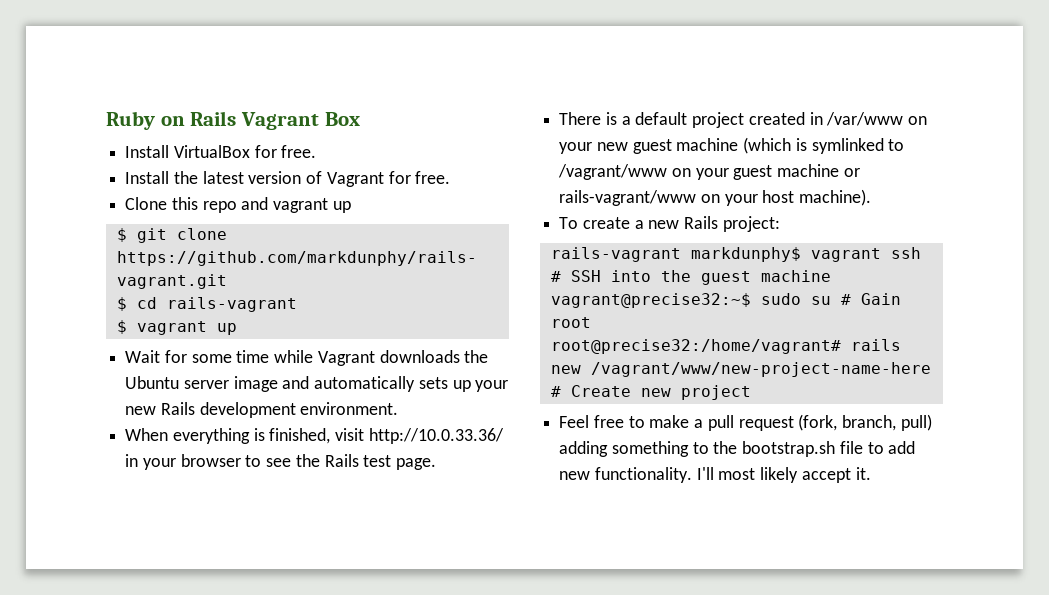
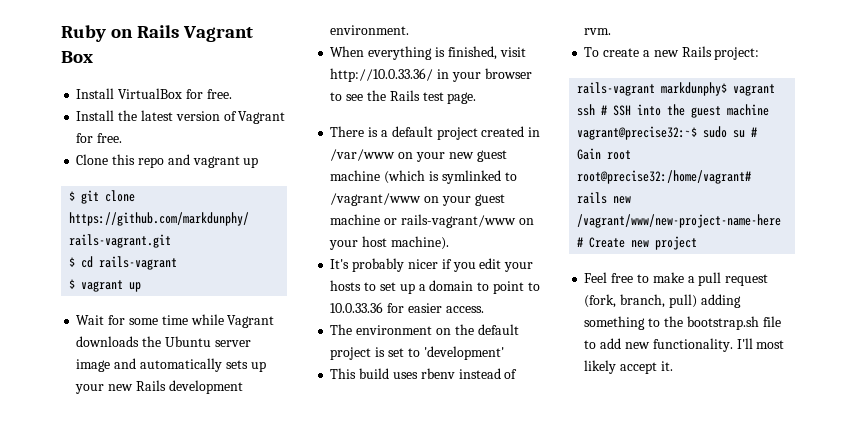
(872, 197) none -> [330,258,534,272] [330,280,540,294] [330,302,484,313] [330,324,519,335] [330,346,504,360] [330,368,518,379] [584,28,612,35] // It's probably nicer if you edit your hosts to set up a domain to point to 10.0.33.36 for easier access. // The environment on the default project is set to 'development' // This build uses rbenv instead of rvm.

